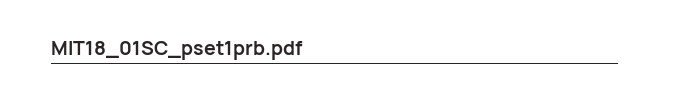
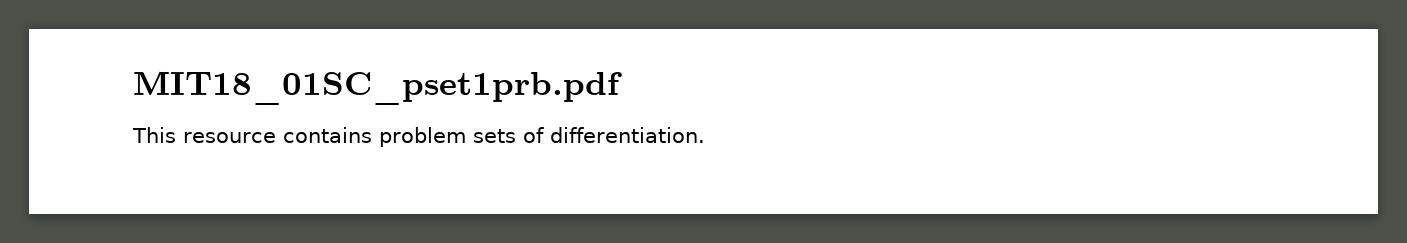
(303, 50) none -> [132,127,705,147] // This resource contains problem sets of differentiation.

